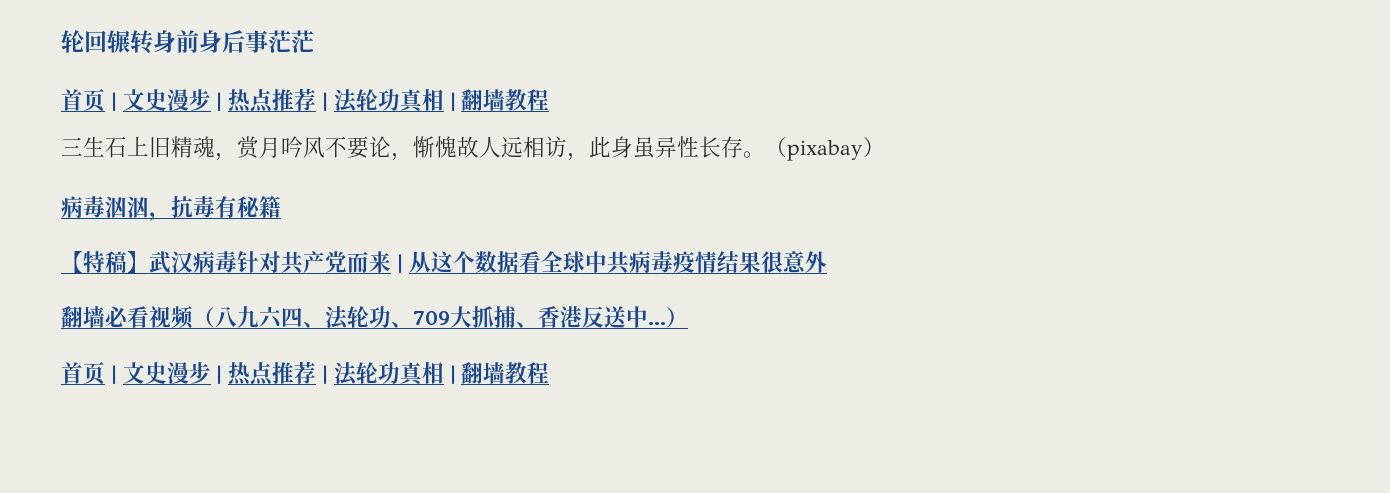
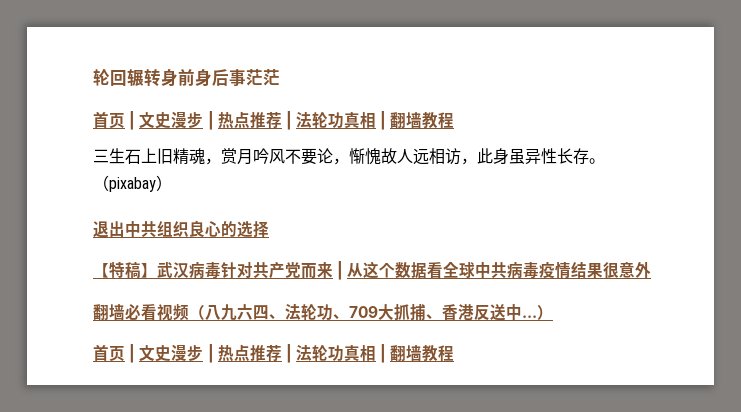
[61,196,281,221] 病毒汹汹，抗毒有秘籍 -> [93,220,269,238] 退出中共组织良心的选择

